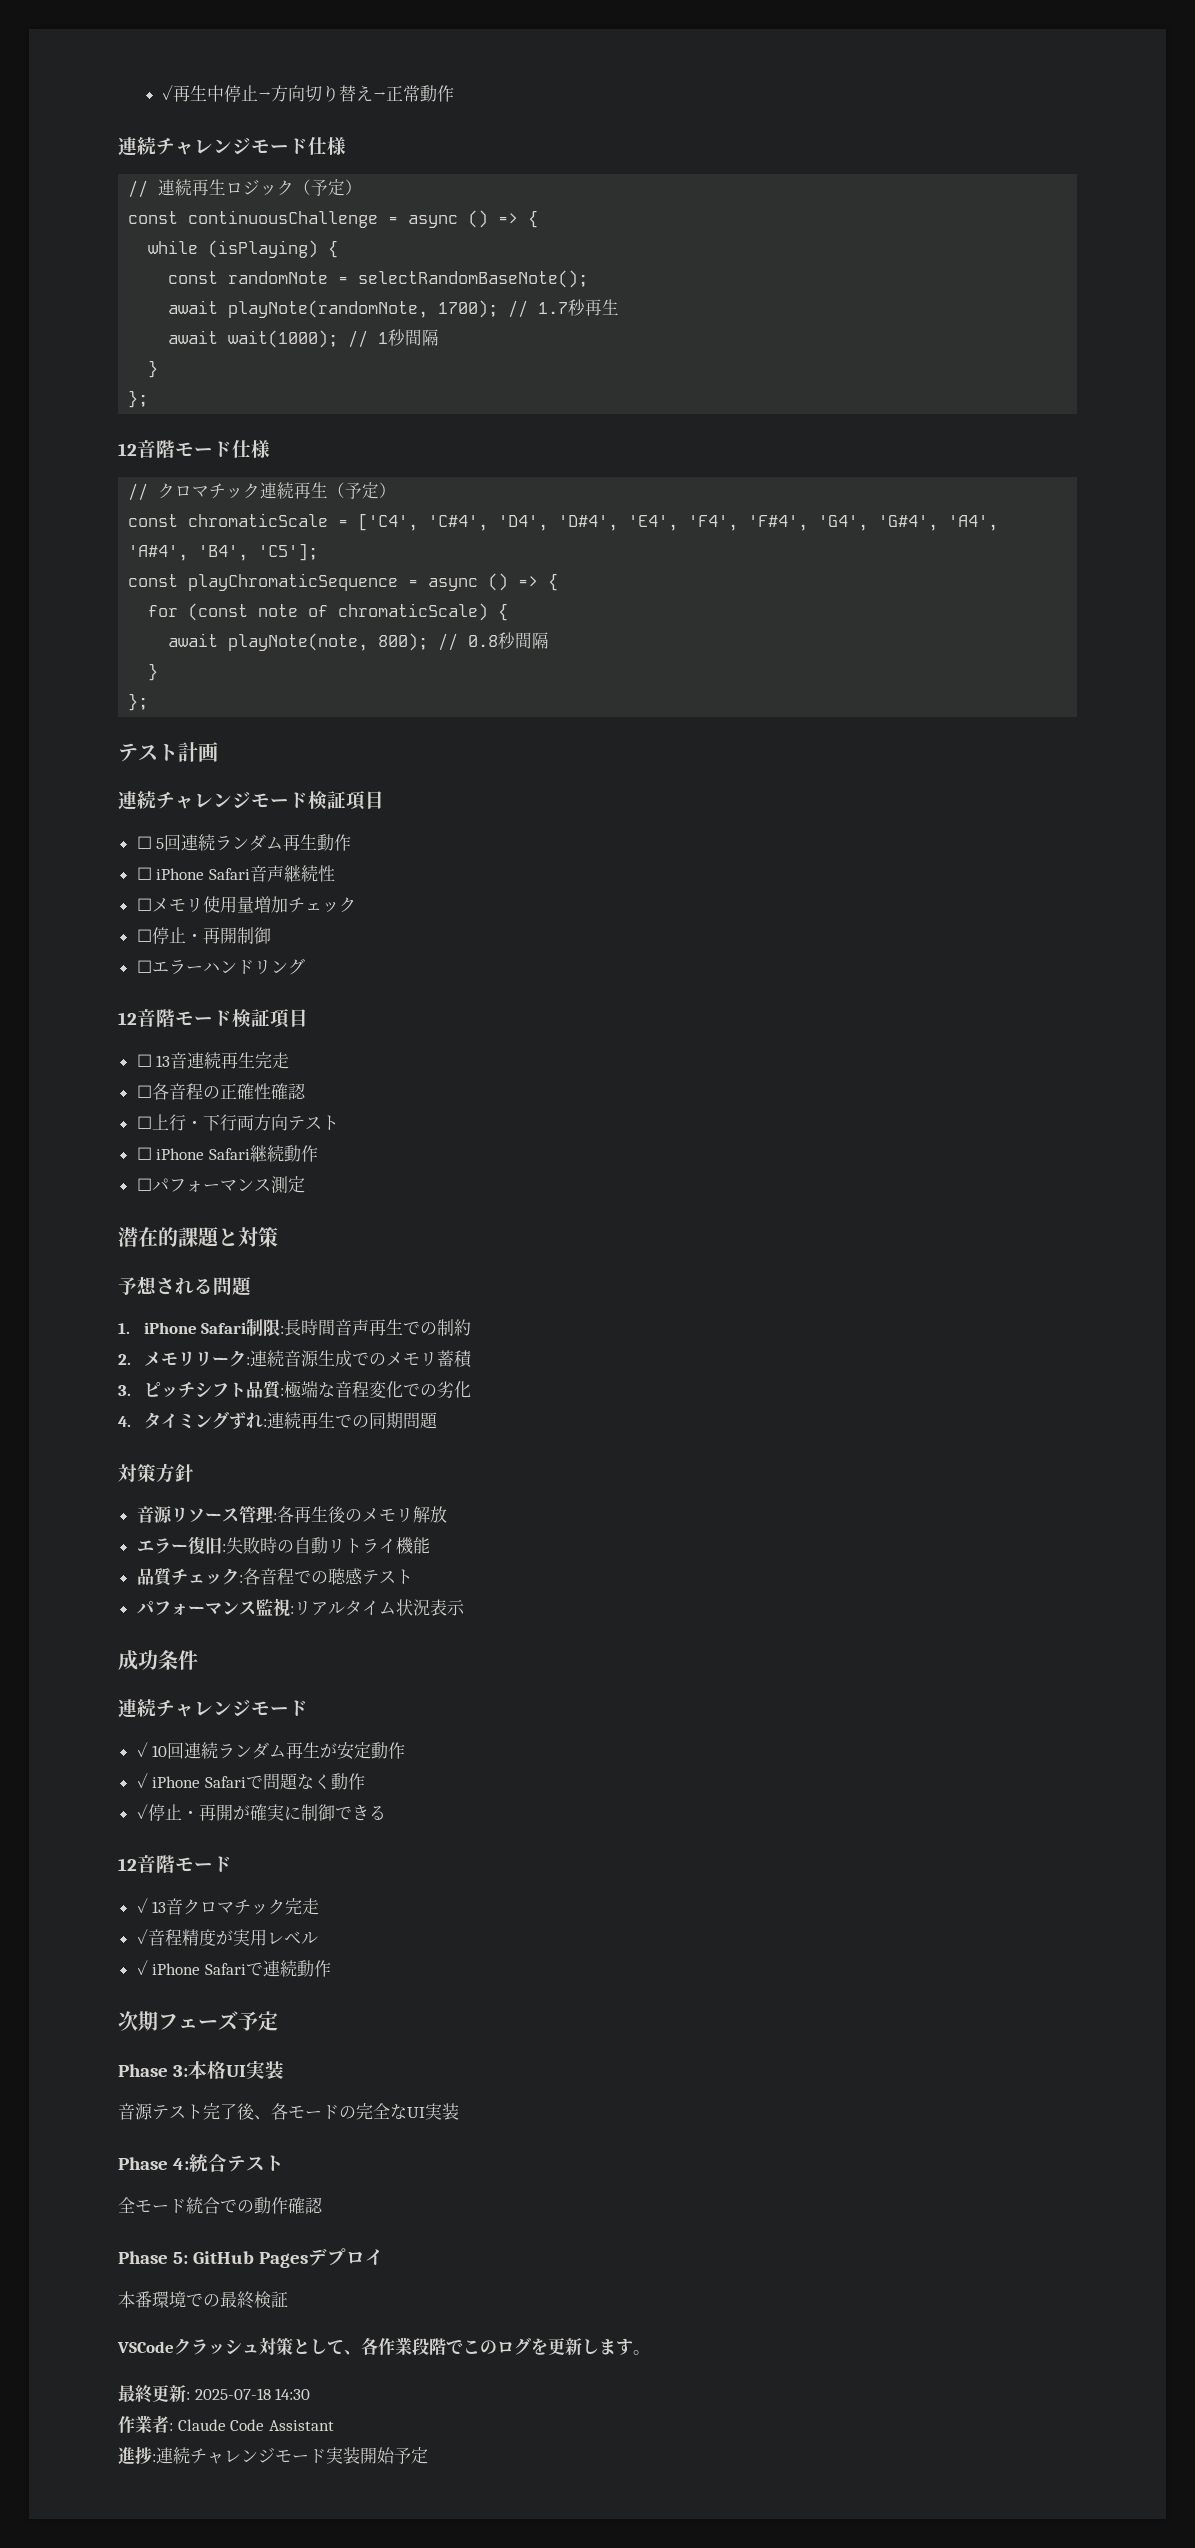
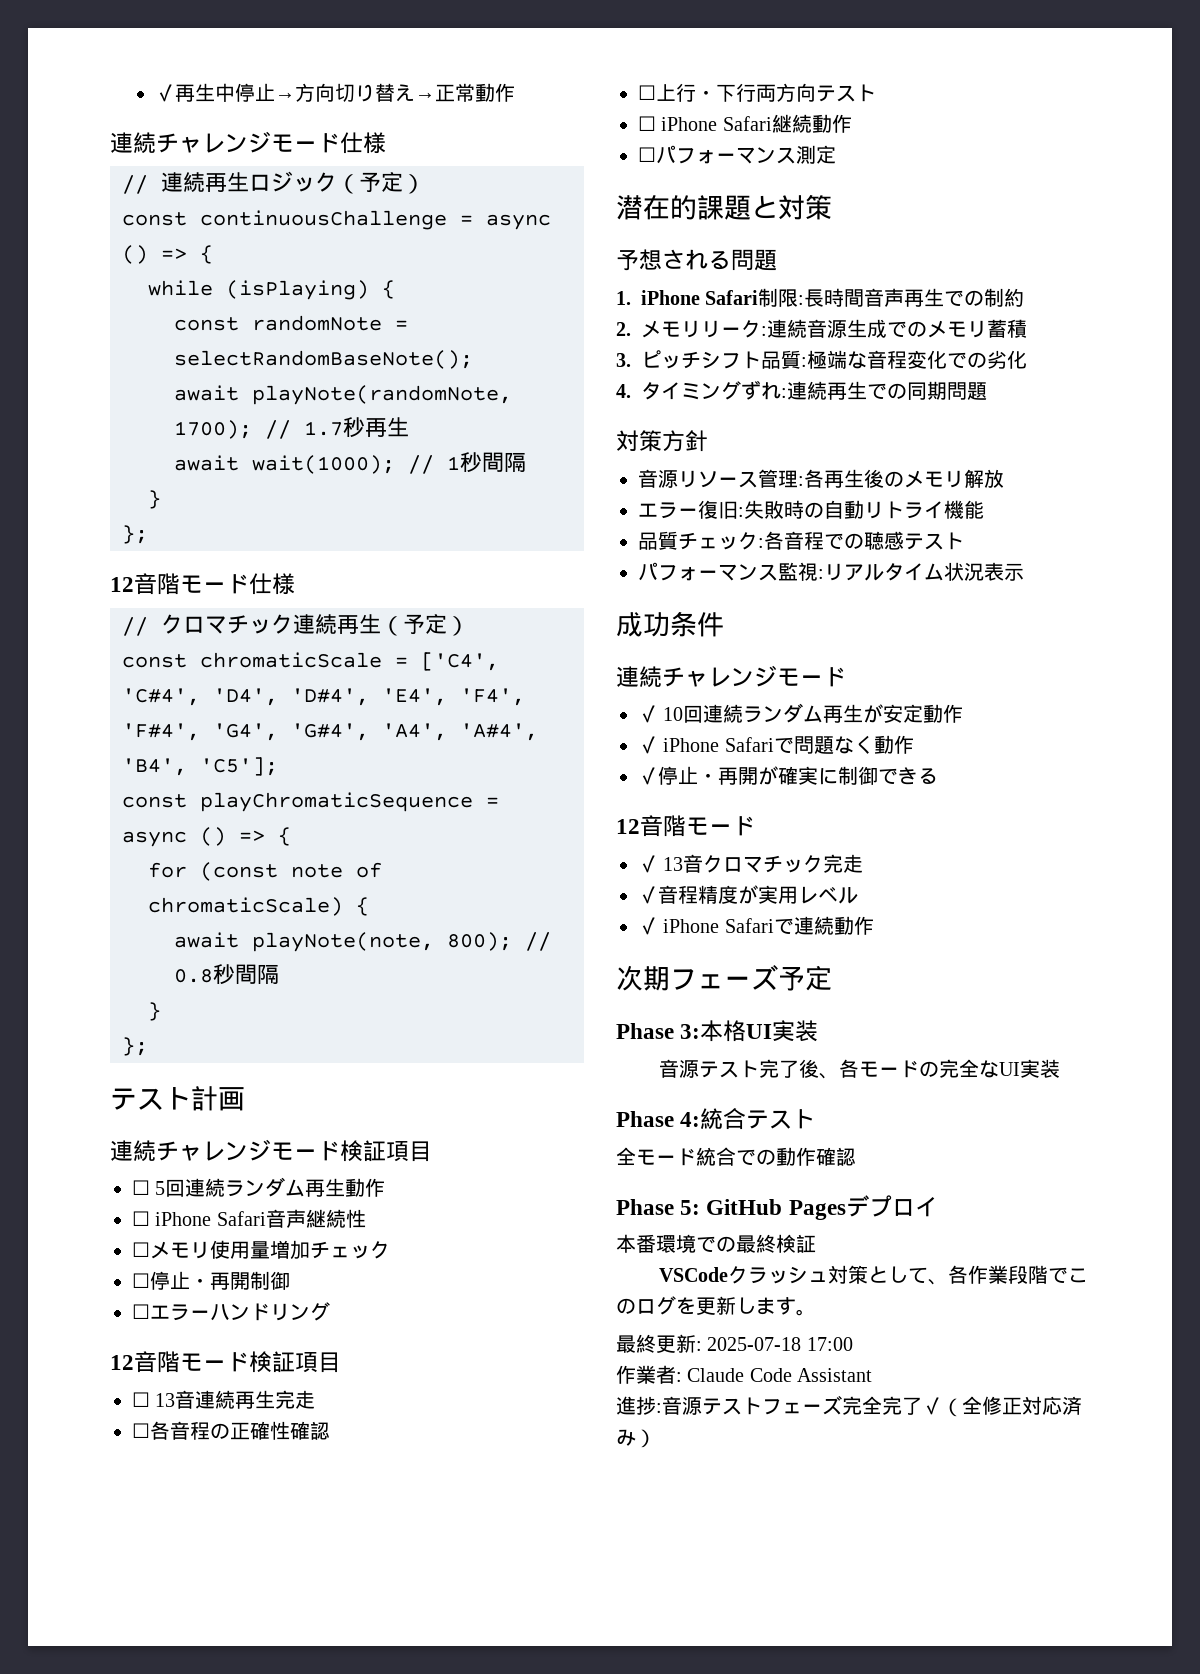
[275,2388,311,2400] 14:30 -> [806,1337,853,1351] 17:00
[156,2447,428,2464] 連続チャレンジモード実装開始予定 -> [662,1395,1082,1417] [616,1429,656,1448] 音源テストフェーズ完全完了✓（全修正対応済み）

